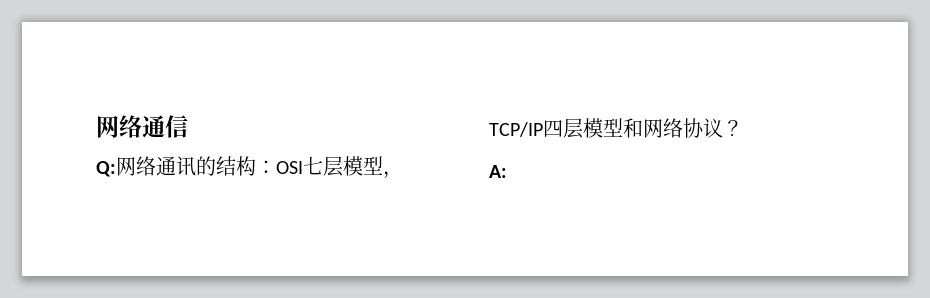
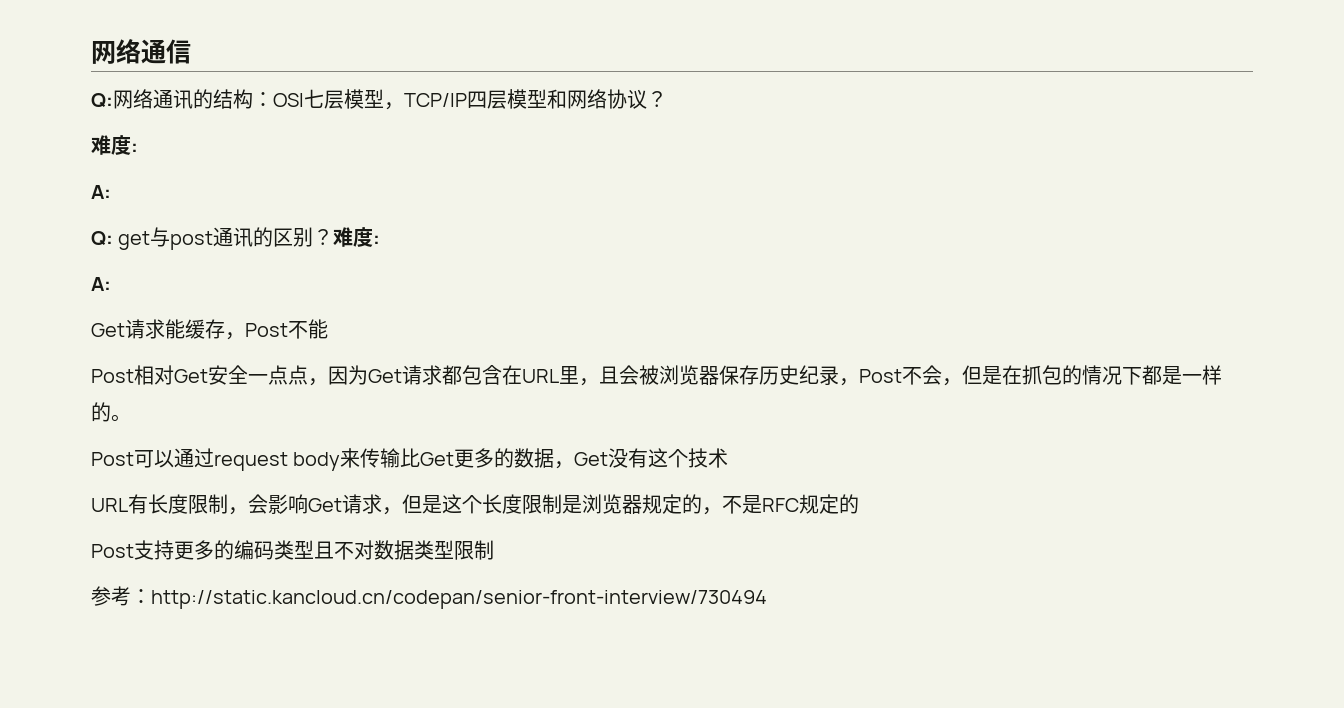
[489,165,507,178] // A: -> [91,135,138,155] [91,185,111,199] [91,227,381,250] [91,277,111,291] [91,319,328,340] [91,365,1222,386] [91,402,131,422] [91,448,729,471] [91,494,859,515] [91,540,494,560] [91,586,767,609] // 难度: // A: // Q: get与post通讯的区别？难度: // A: // Get请求能缓存，Post不能 // Post相对Get安全一点点，因为Get请求都包含在URL里，且会被浏览器保存历史纪录，Post不会，但是在抓包的情况下都是一样的。 // Post可以通过request body来传输比Get更多的数据，Get没有这个技术 // URL有长度限制，会影响Get请求，但是这个长度限制是浏览器规定的，不是RFC规定的 // Post支持更多的编码类型且不对数据类型限制 // 参考：http://static.kancloud.cn/codepan/senior-front-interview/730494

